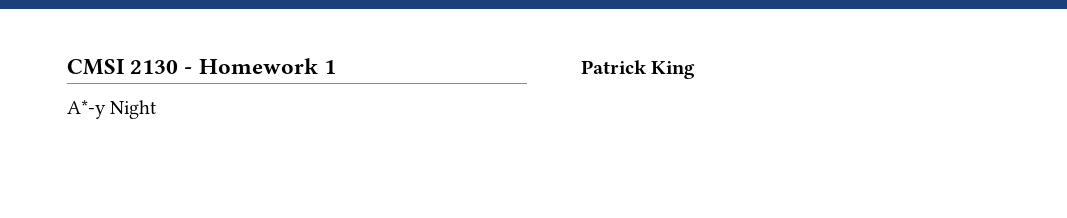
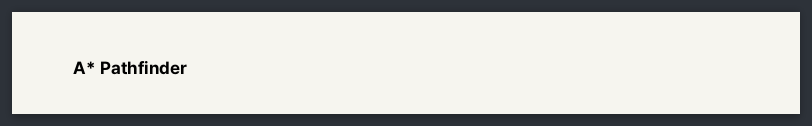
[67,58,336,75] [67,100,158,119] [581,60,696,79] CMSI 2130 - Homework 1 // A*-y Night // Patrick King -> [73,60,187,75] A* Pathfinder

